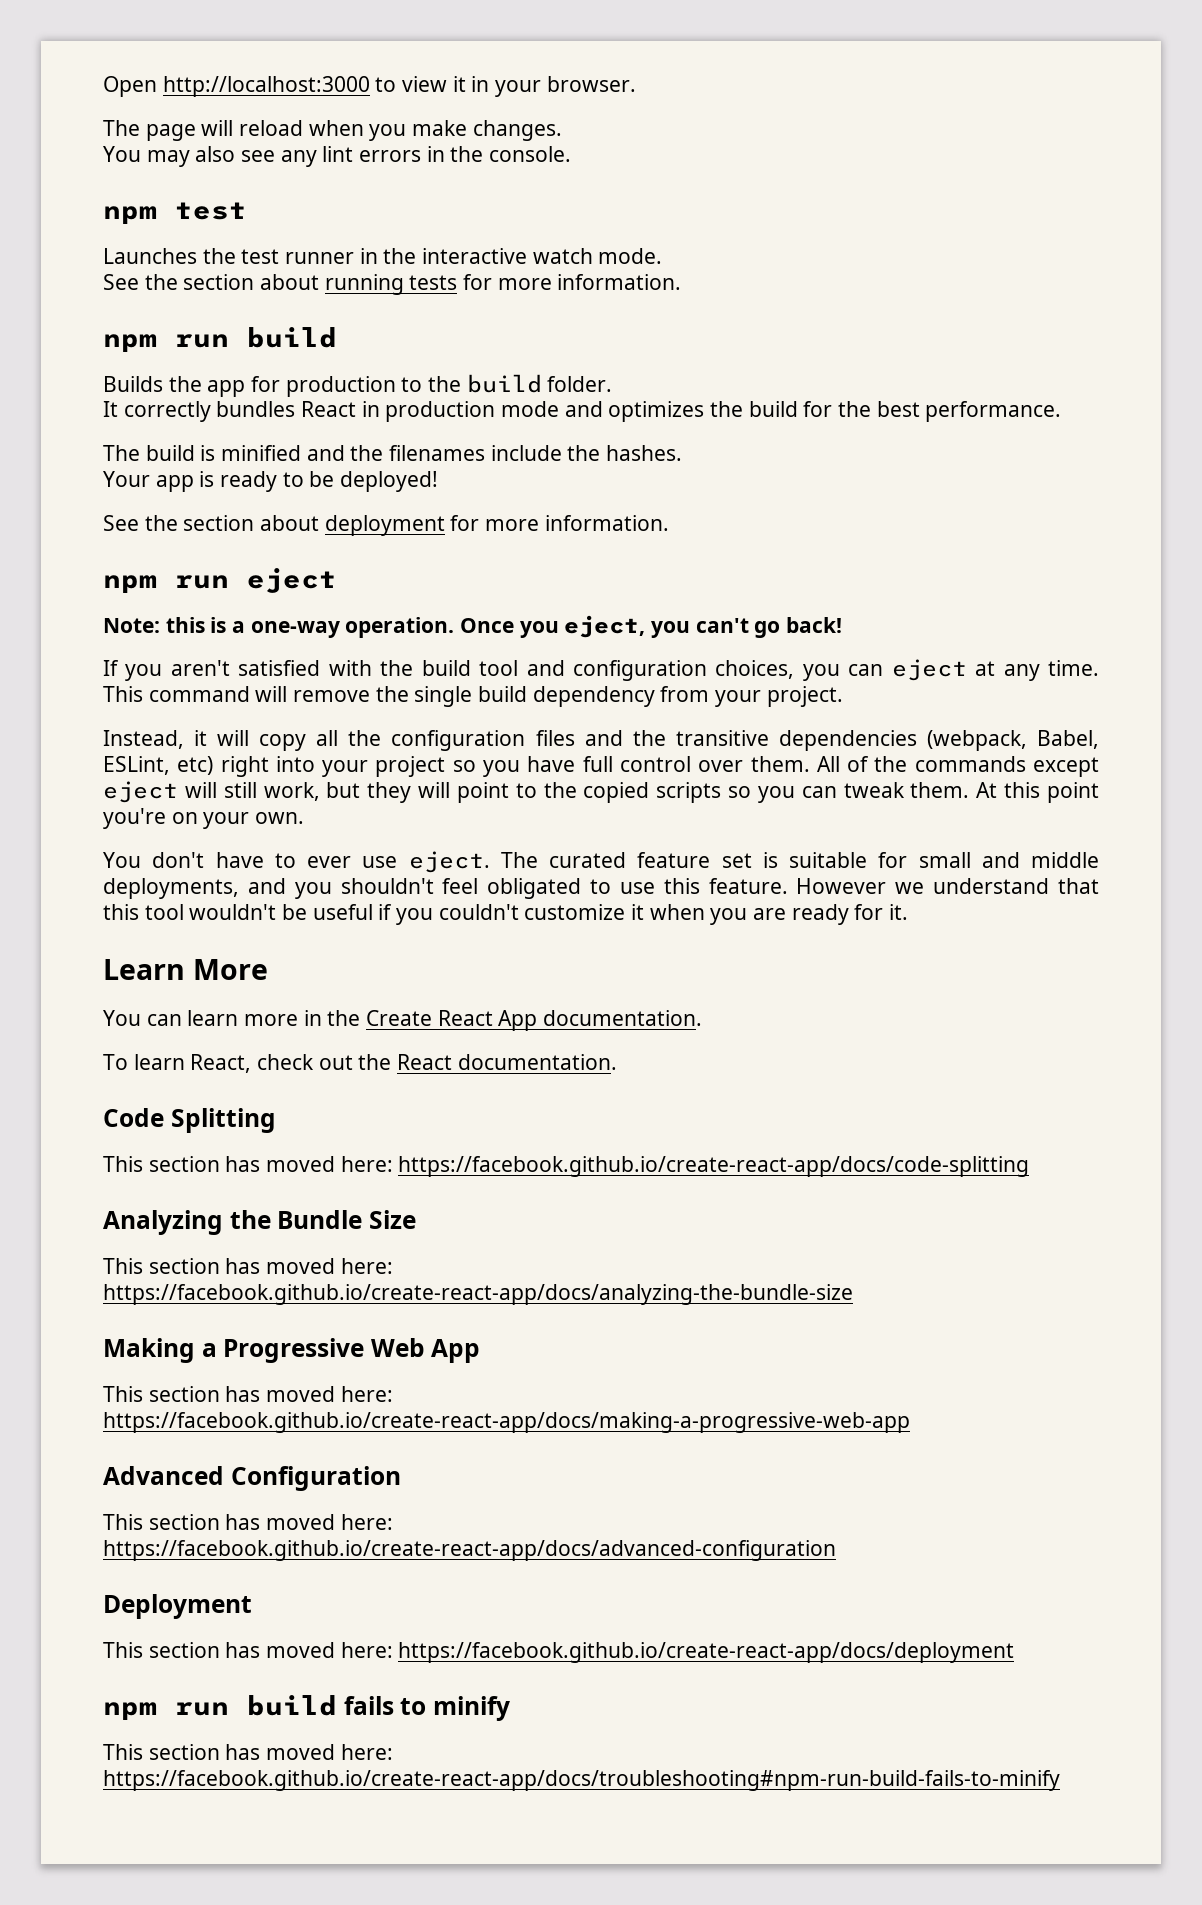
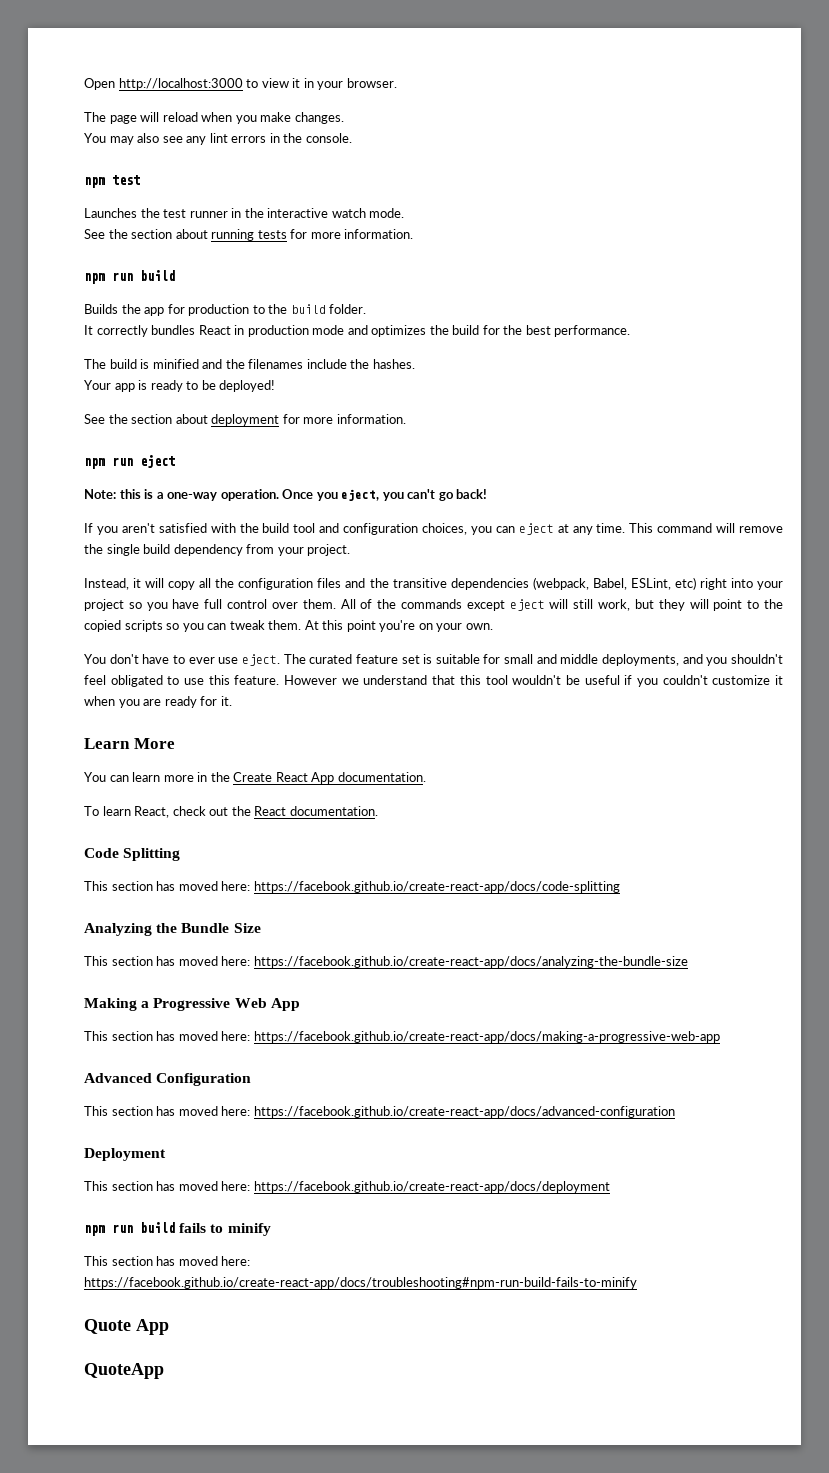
(1060, 1780) none -> [84,1319,169,1335] [84,1363,164,1379] // Quote App // QuoteApp

